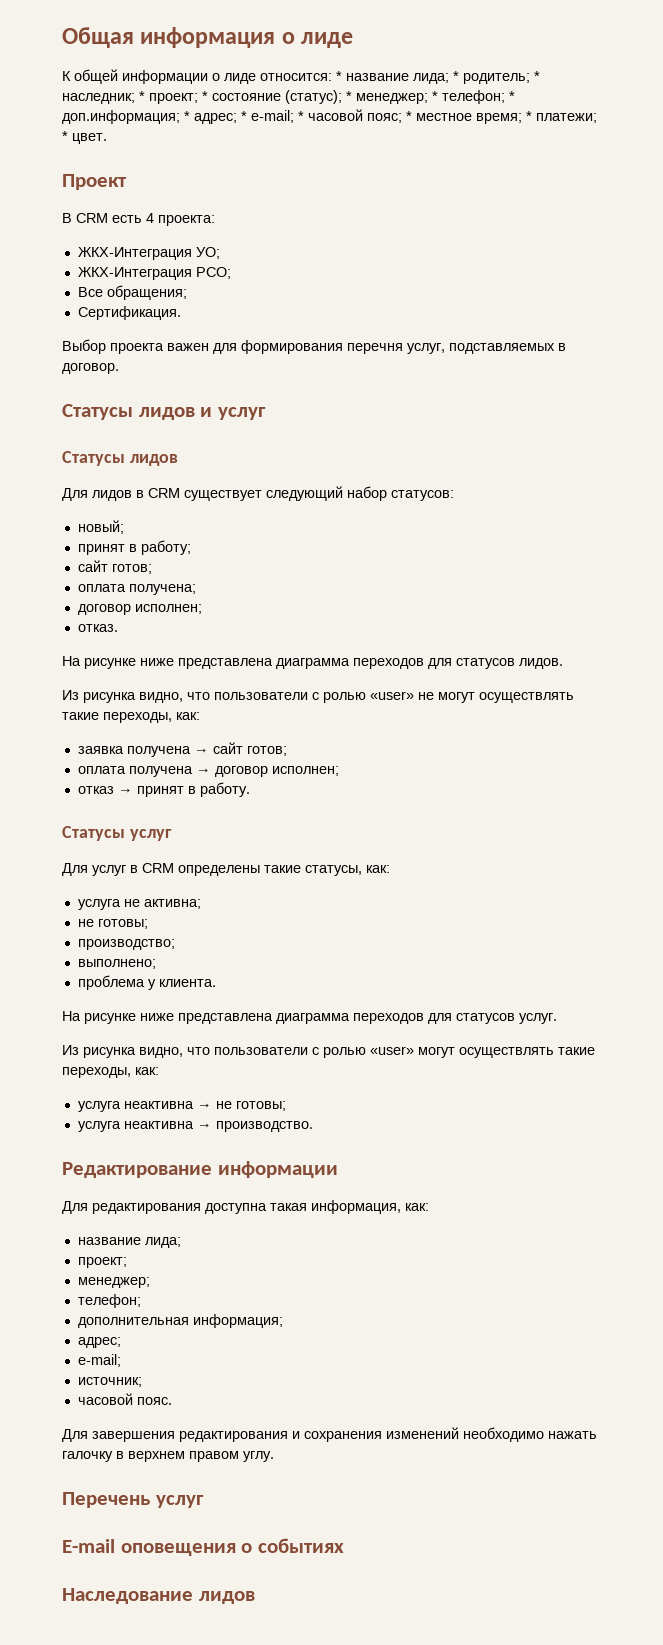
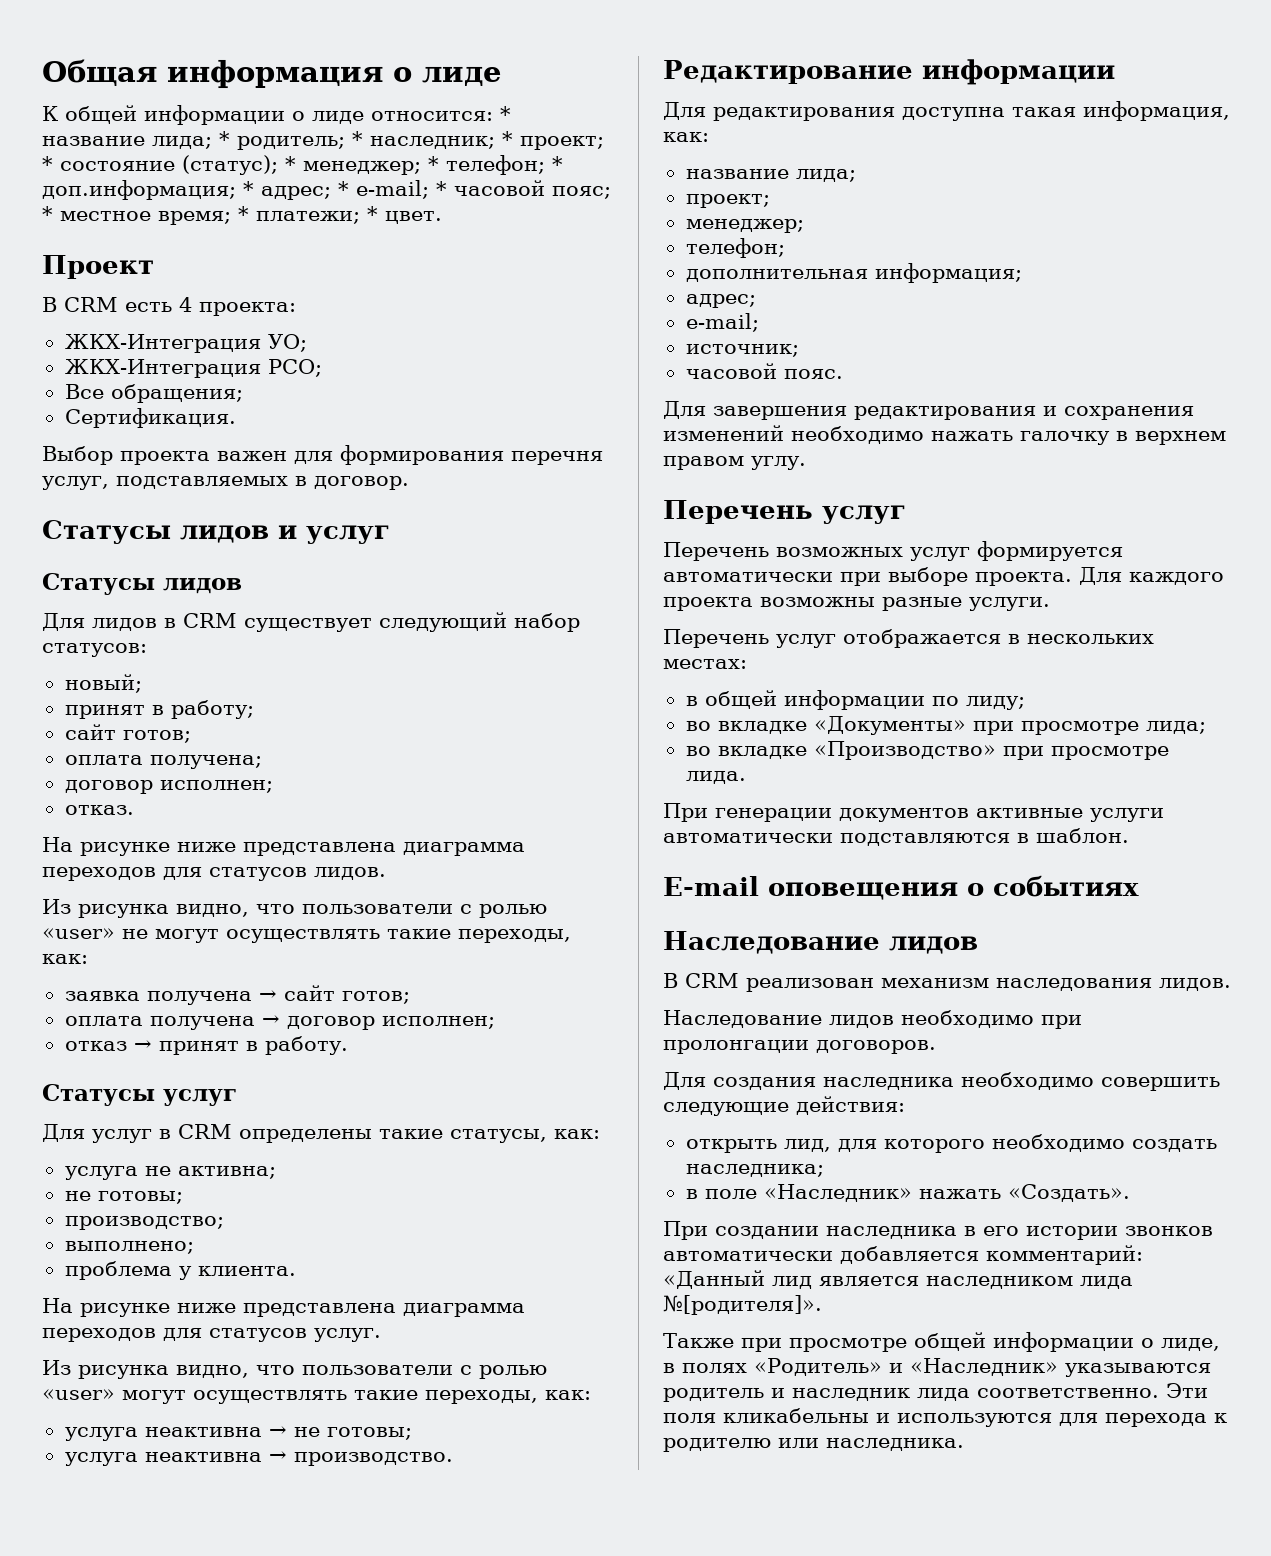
(204, 1501) none -> [663,541,1123,561] [663,567,1224,586] [663,597,1050,611] [663,629,1154,648] [663,659,747,669] [685,690,1025,710] [685,716,1206,735] [685,741,1169,760] [685,771,746,784] [663,803,1164,822] [663,828,1129,846] // Перечень возможных услуг формируется автоматически при выборе проекта. Для каждого проекта возможны разные услуги. // Перечень услуг отображается в нескольких местах: // в общей информации по лиду; // во вкладке «Документы» при просмотре лида; // во вкладке «Производство» при просмотре лида. // При генерации документов активные услуги автоматически подставляются в шаблон.
(255, 1597) none -> [663,973,1231,992] [663,1010,1082,1029] [663,1040,936,1054] [663,1072,1220,1091] [663,1096,905,1116] [685,1134,1217,1153] [685,1164,824,1177] [685,1184,1130,1202] [663,1221,1213,1240] [663,1245,1143,1265] [663,1270,1133,1289] [663,1295,822,1315] [663,1332,1220,1352] [663,1358,1211,1377] [663,1383,1208,1402] [663,1408,1227,1427] [663,1438,964,1452] // В CRM реализован механизм наследования лидов. // Наследование лидов необходимо при пролонгации договоров. // Для создания наследника необходимо совершить следующие действия: // открыть лид, для которого необходимо создать наследника; // в поле «Наследник» нажать «Создать». // При создании наследника в его истории звонков автоматически добавляется комментарий: «Данный лид является наследником лида №[родителя]». // Также при просмотре общей информации о лиде, в полях «Родитель» и «Наследник» указываются родитель и наследник лида соответственно. Эти поля кликабельны и используются для перехода к родителю или наследника.

